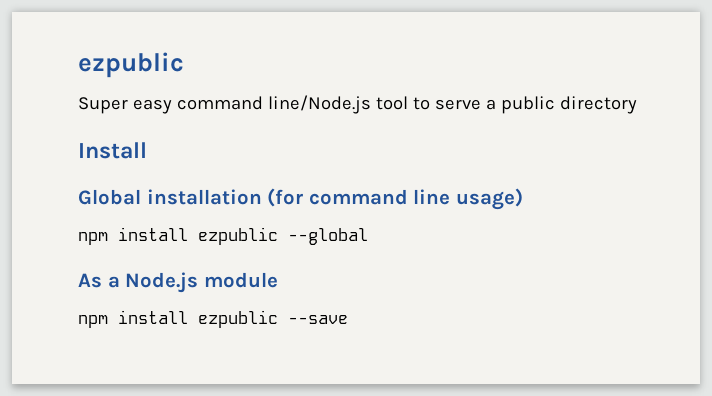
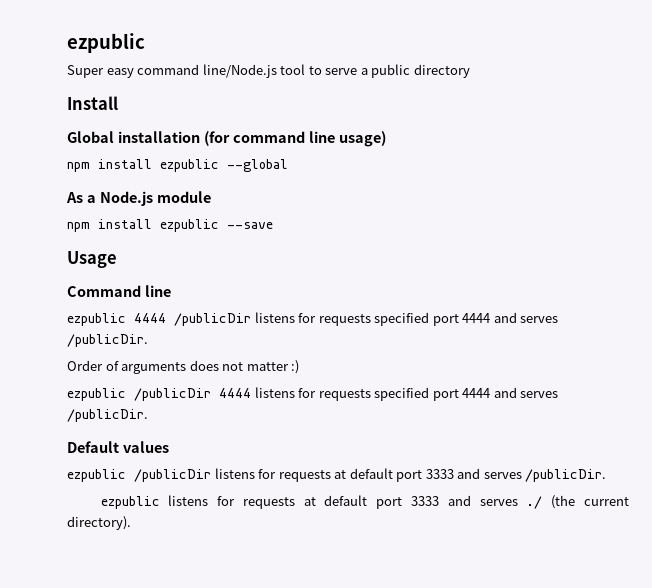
(348, 319) none -> [67,251,117,268] [67,285,171,297] [67,312,559,326] [67,334,148,347] [67,360,300,374] [67,387,559,401] [67,409,148,422] [67,441,169,453] [67,468,607,482] [100,495,630,509] [67,516,131,530] // Usage // Command line // ezpublic 4444 /publicDir listens for requests specified port 4444 and serves /publicDir. // Order of arguments does not matter :) // ezpublic /publicDir 4444 listens for requests specified port 4444 and serves /publicDir. // Default values // ezpublic /publicDir listens for requests at default port 3333 and serves /publicDir. // ezpublic listens for requests at default port 3333 and serves ./ (the current directory).

